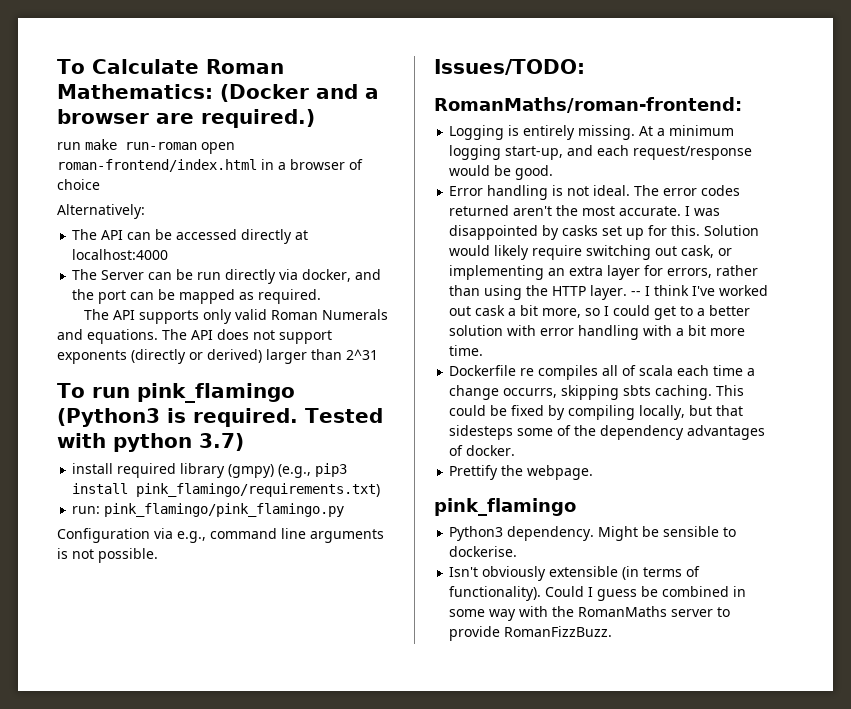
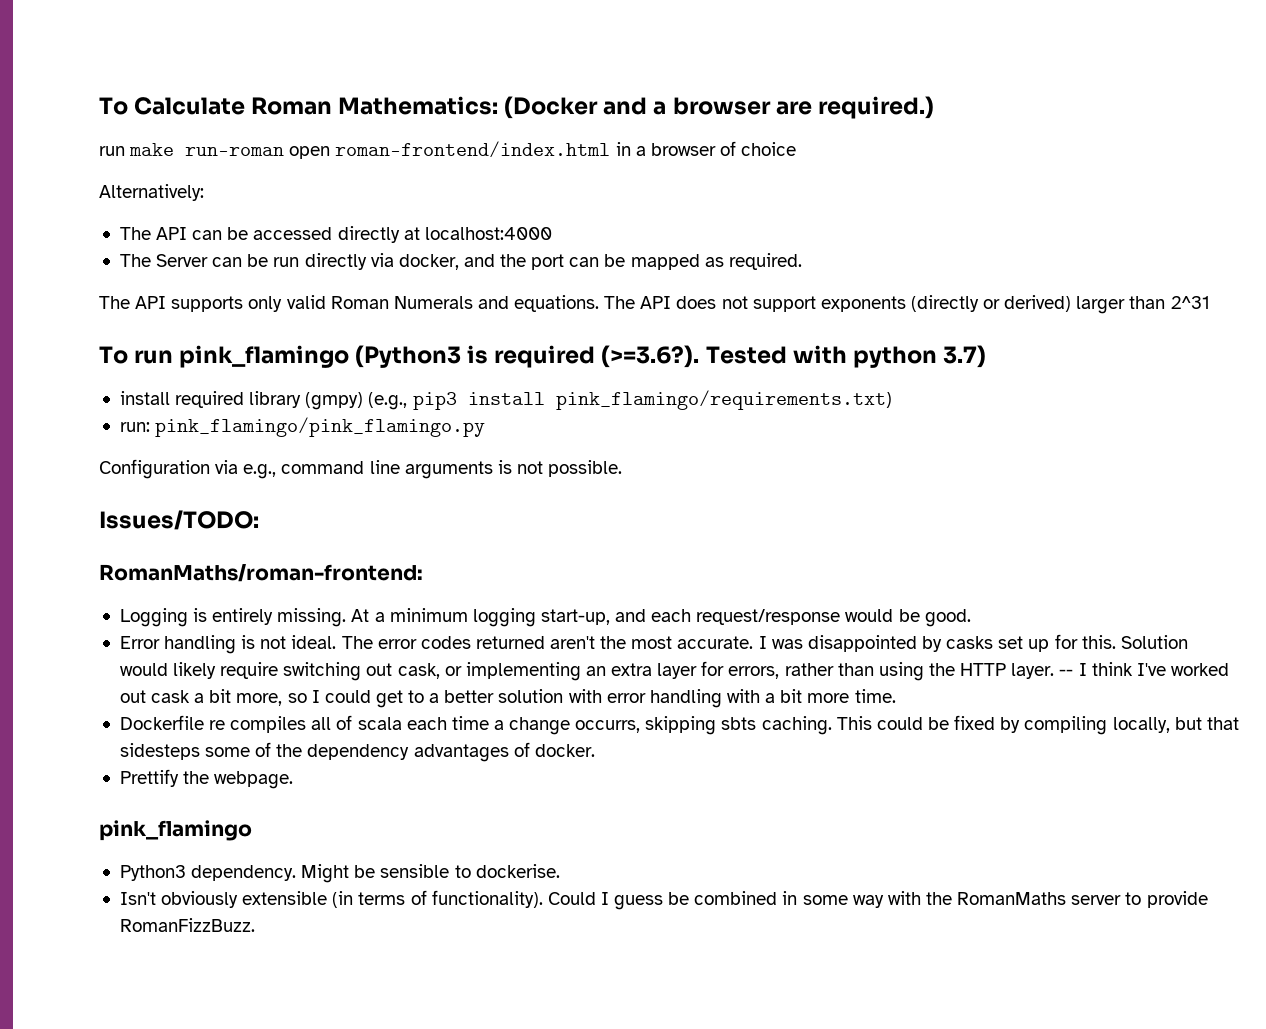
[193,408,298,427] required. -> [494,345,700,368] required (>=3.6?).

